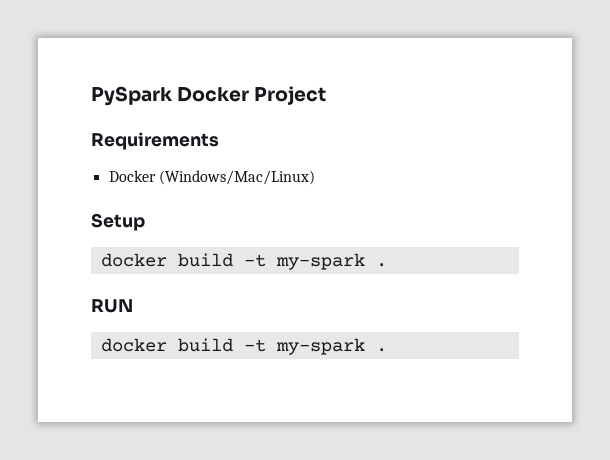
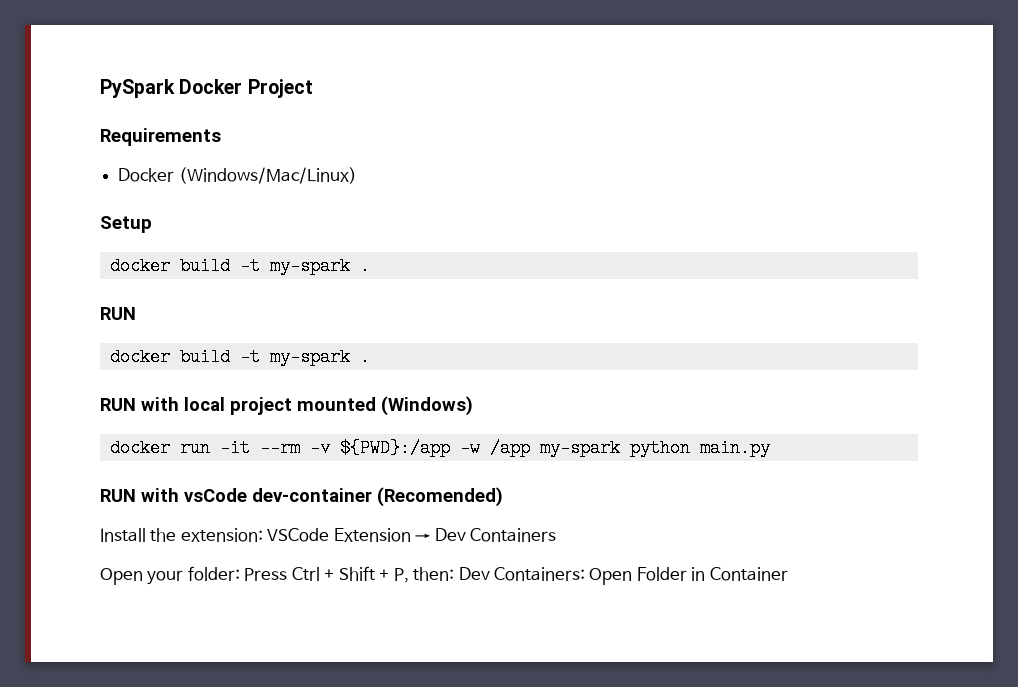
(387, 350) none -> [100,396,473,416] [109,439,770,457] [100,487,503,507] [100,528,557,542] [100,566,788,585] // RUN with local project mounted (Windows) // docker run -it --rm -v ${PWD}:/app -w /app my-spark python main.py // RUN with vsCode dev-container (Recomended) // Install the extension: VSCode Extension → Dev Containers // Open your folder: Press Ctrl + Shift + P, then: Dev Containers: Open Folder in Container

